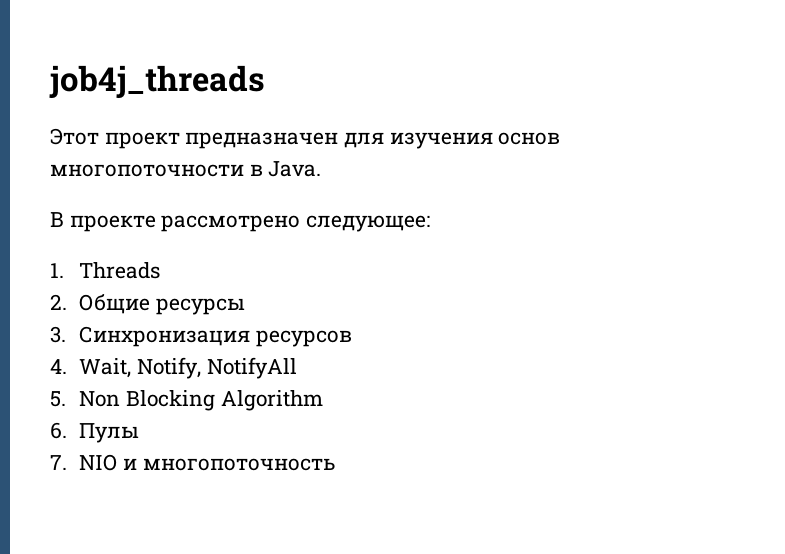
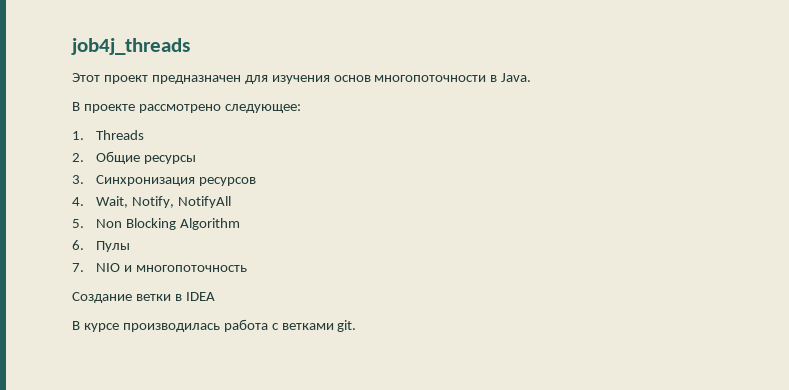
(335, 464) none -> [72,292,215,303] [72,319,357,332] // Создание ветки в IDEA // В курсе производилась работа с ветками git.

